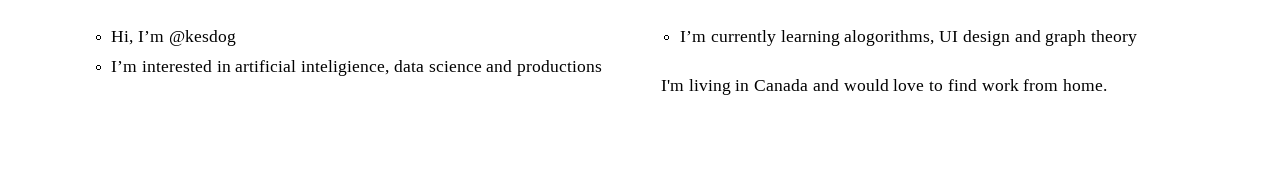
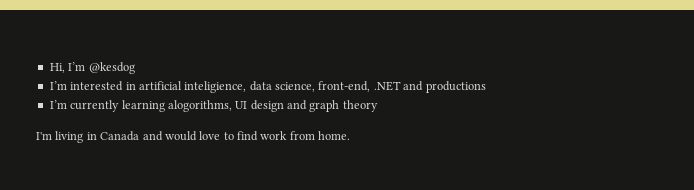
[428,61,482,72] science -> [275,81,401,92] science, front-end, .NET

